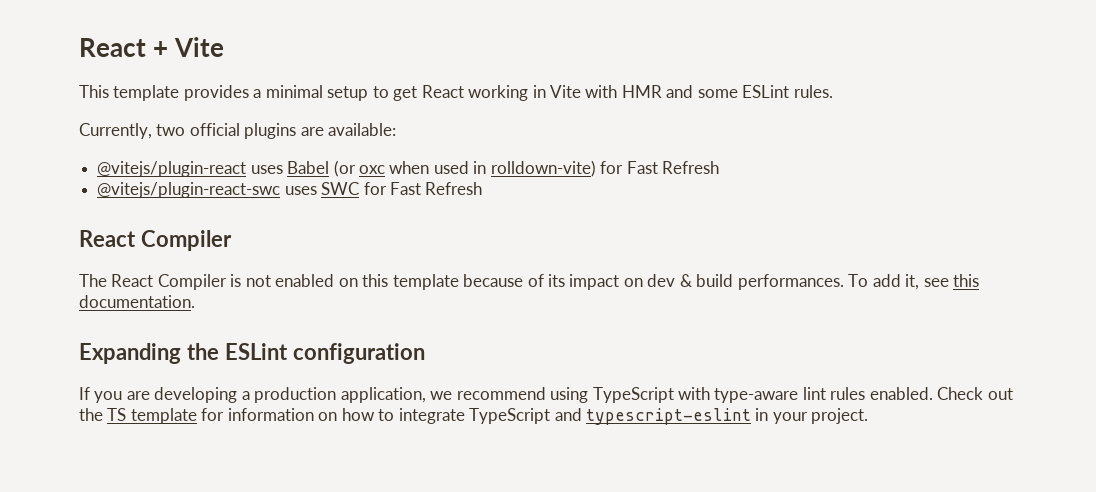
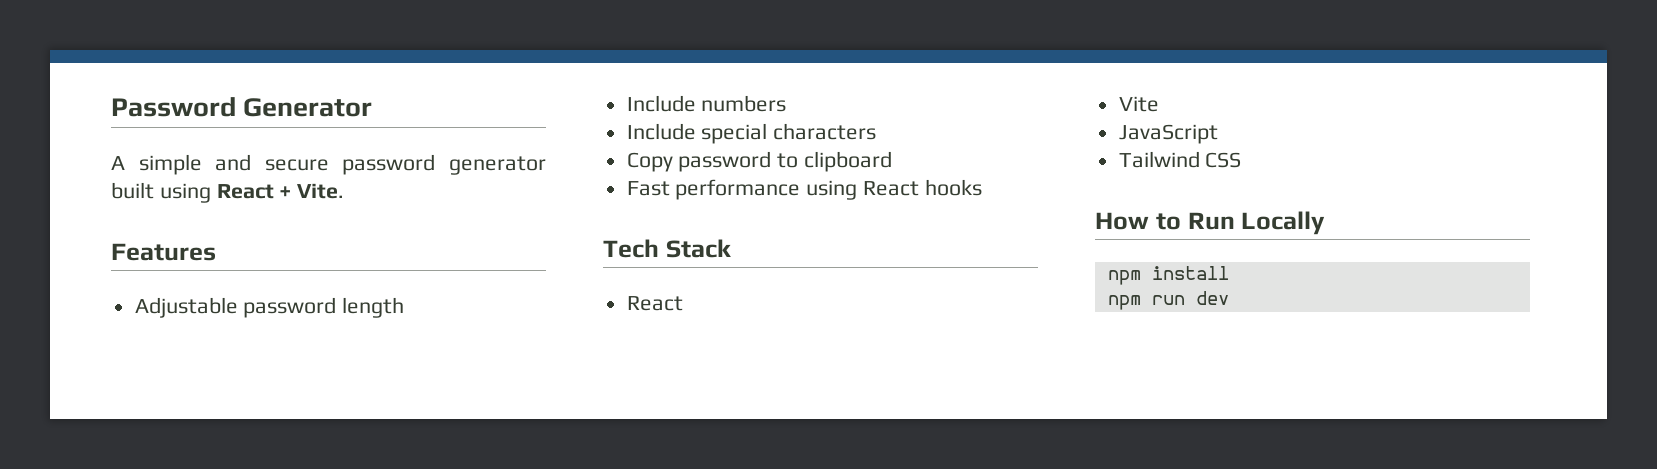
[79,37,225,57] [79,85,833,101] [79,123,397,139] [97,160,720,177] [97,182,483,198] [79,230,232,251] [79,274,980,290] [79,295,195,308] [79,343,425,364] [79,387,1013,403] [79,408,869,425] React + Vite // This template provides a minimal setup to get React working in Vite with HMR and some ESLint rules. // Currently, two official plugins are available: // @vitejs/plugin-react uses Babel (or oxc when used in rolldown-vite) for Fast Refresh // @vitejs/plugin-react-swc uses SWC for Fast Refresh // React Compiler // The React Compiler is not enabled on this template because of its impact on dev & build performances. To add it, see this documentation. // Expanding the ESLint configuration // If you are developing a production application, we recommend using TypeScript with type-aware lint rules enabled. Check out the TS template for information on how to integrate TypeScript and typescript-eslint in your project. -> [111,97,373,117] [111,154,546,175] [111,182,345,203] [111,243,216,261] [134,297,405,318] [626,95,787,112] [626,123,877,144] [626,151,893,172] [626,179,982,200] [603,239,731,258] [626,296,683,311] [1118,96,1159,112] [1118,124,1218,144] [1118,151,1242,168] [1095,211,1326,235] [1107,266,1229,285] [1107,291,1229,310] Password Generator // A simple and secure password generator built using React + Vite. // Features // Adjustable password length // Include numbers // Include special characters // Copy password to clipboard // Fast performance using React hooks // Tech Stack // React // Vite // JavaScript // Tailwind CSS // How to Run Locally // npm install // npm run dev

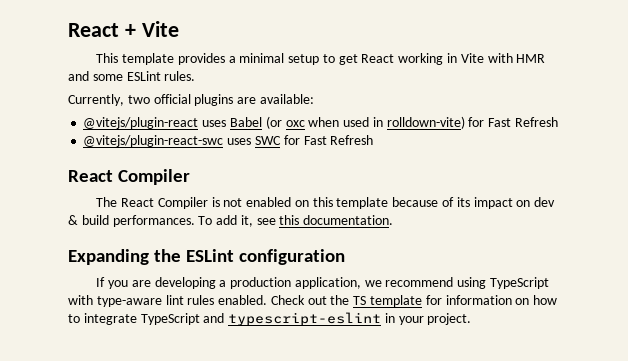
[111,97,373,117] [111,154,546,175] [111,182,345,203] [111,243,216,261] [134,297,405,318] [626,95,787,112] [626,123,877,144] [626,151,893,172] [626,179,982,200] [603,239,731,258] [626,296,683,311] [1118,96,1159,112] [1118,124,1218,144] [1118,151,1242,168] [1095,211,1326,235] [1107,266,1229,285] [1107,291,1229,310] Password Generator // A simple and secure password generator built using React + Vite. // Features // Adjustable password length // Include numbers // Include special characters // Copy password to clipboard // Fast performance using React hooks // Tech Stack // React // Vite // JavaScript // Tailwind CSS // How to Run Locally // npm install // npm run dev -> [68,21,179,37] [96,53,546,65] [68,71,196,81] [68,94,314,106] [83,116,558,129] [83,135,374,147] [68,169,191,185] [96,197,556,209] [68,215,394,227] [68,249,346,265] [96,277,550,289] [68,295,558,307] [68,312,472,326] React + Vite // This template provides a minimal setup to get React working in Vite with HMR and some ESLint rules. // Currently, two official plugins are available: // @vitejs/plugin-react uses Babel (or oxc when used in rolldown-vite) for Fast Refresh // @vitejs/plugin-react-swc uses SWC for Fast Refresh // React Compiler // The React Compiler is not enabled on this template because of its impact on dev & build performances. To add it, see this documentation. // Expanding the ESLint configuration // If you are developing a production application, we recommend using TypeScript with type-aware lint rules enabled. Check out the TS template for information on how to integrate TypeScript and typescript-eslint in your project.

